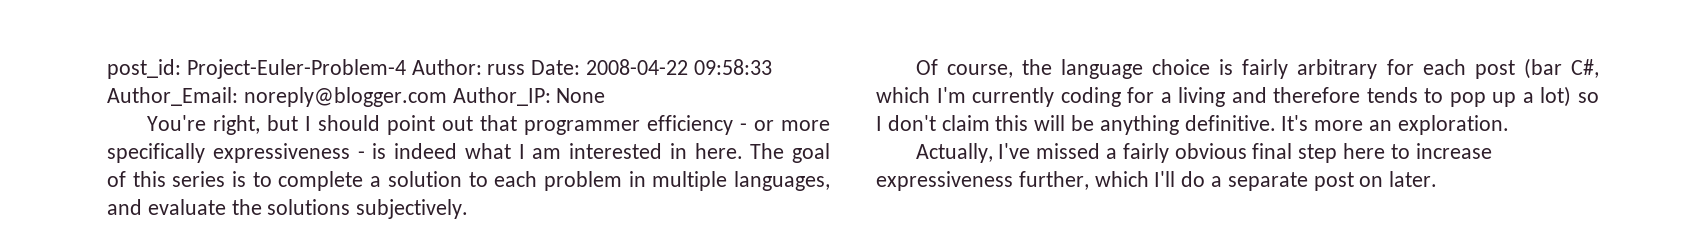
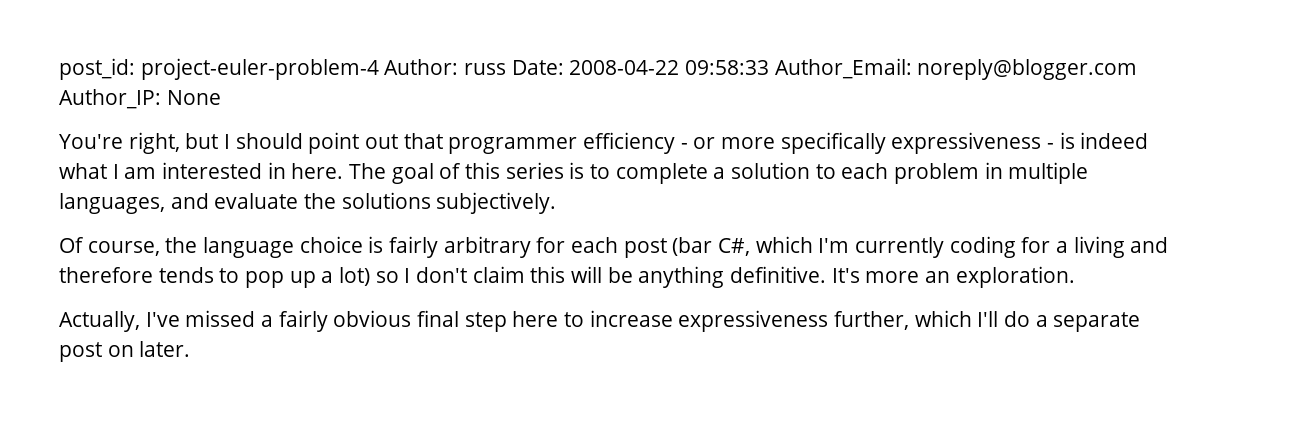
[186,59,406,79] Project-Euler-Problem-4 -> [140,58,379,80] project-euler-problem-4

